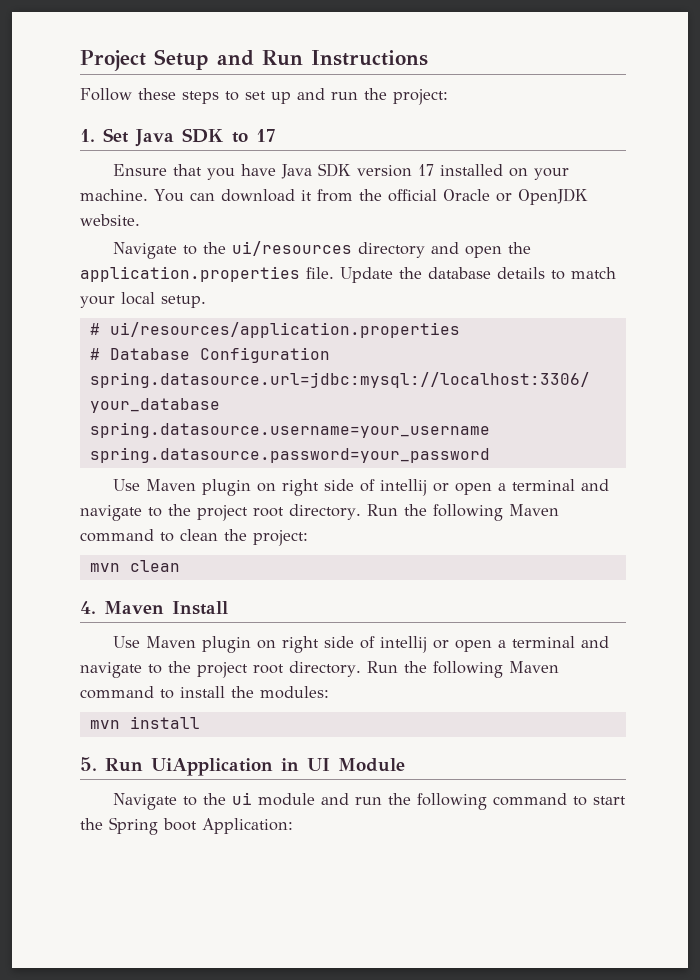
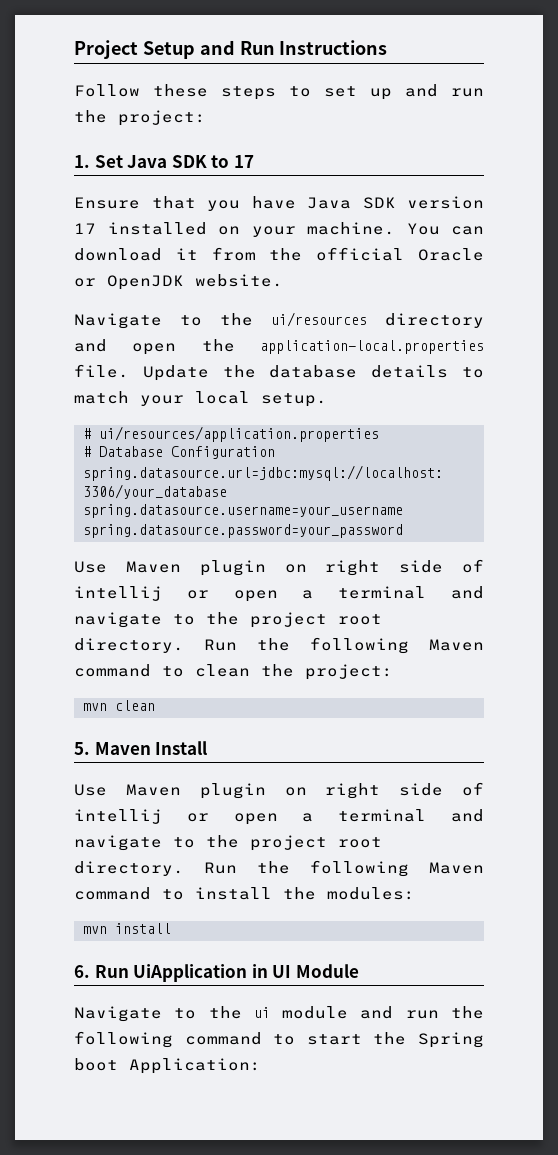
[80,266,300,282] application.properties -> [260,340,484,354] application-local.properties
[80,601,96,614] 4. -> [74,742,90,755] 5.
[80,757,97,771] 5. -> [74,965,90,978] 6.

